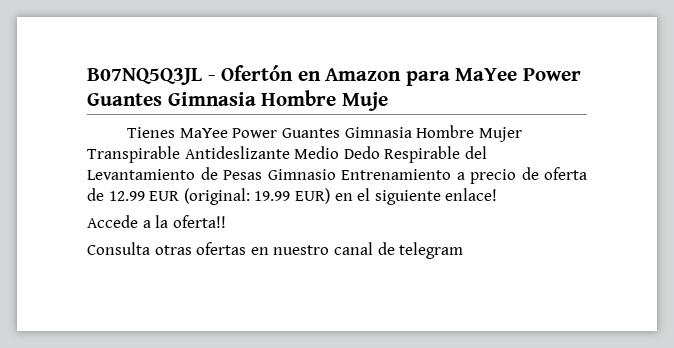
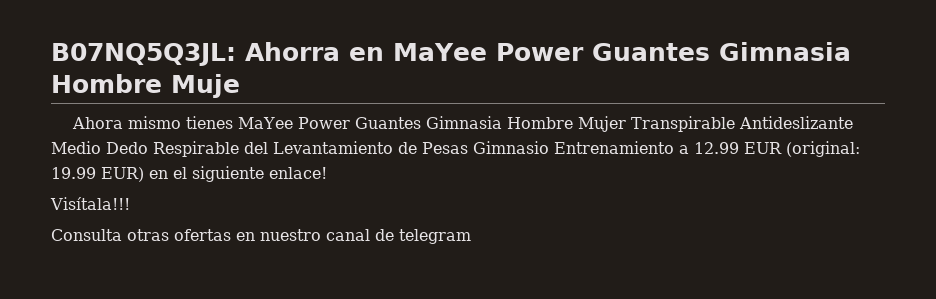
[87,65,450,86] B07NQ5Q3JL - Ofertón en Amazon para -> [51,42,384,66] B07NQ5Q3JL: Ahorra en
[127,127,176,138] Tienes -> [72,116,234,129] Ahora mismo tienes
[470,167,587,184] [87,188,104,201] precio de oferta de -> (689, 149) none
[87,215,226,228] Accede a la oferta!! -> [50,197,130,210] Visítala!!!

